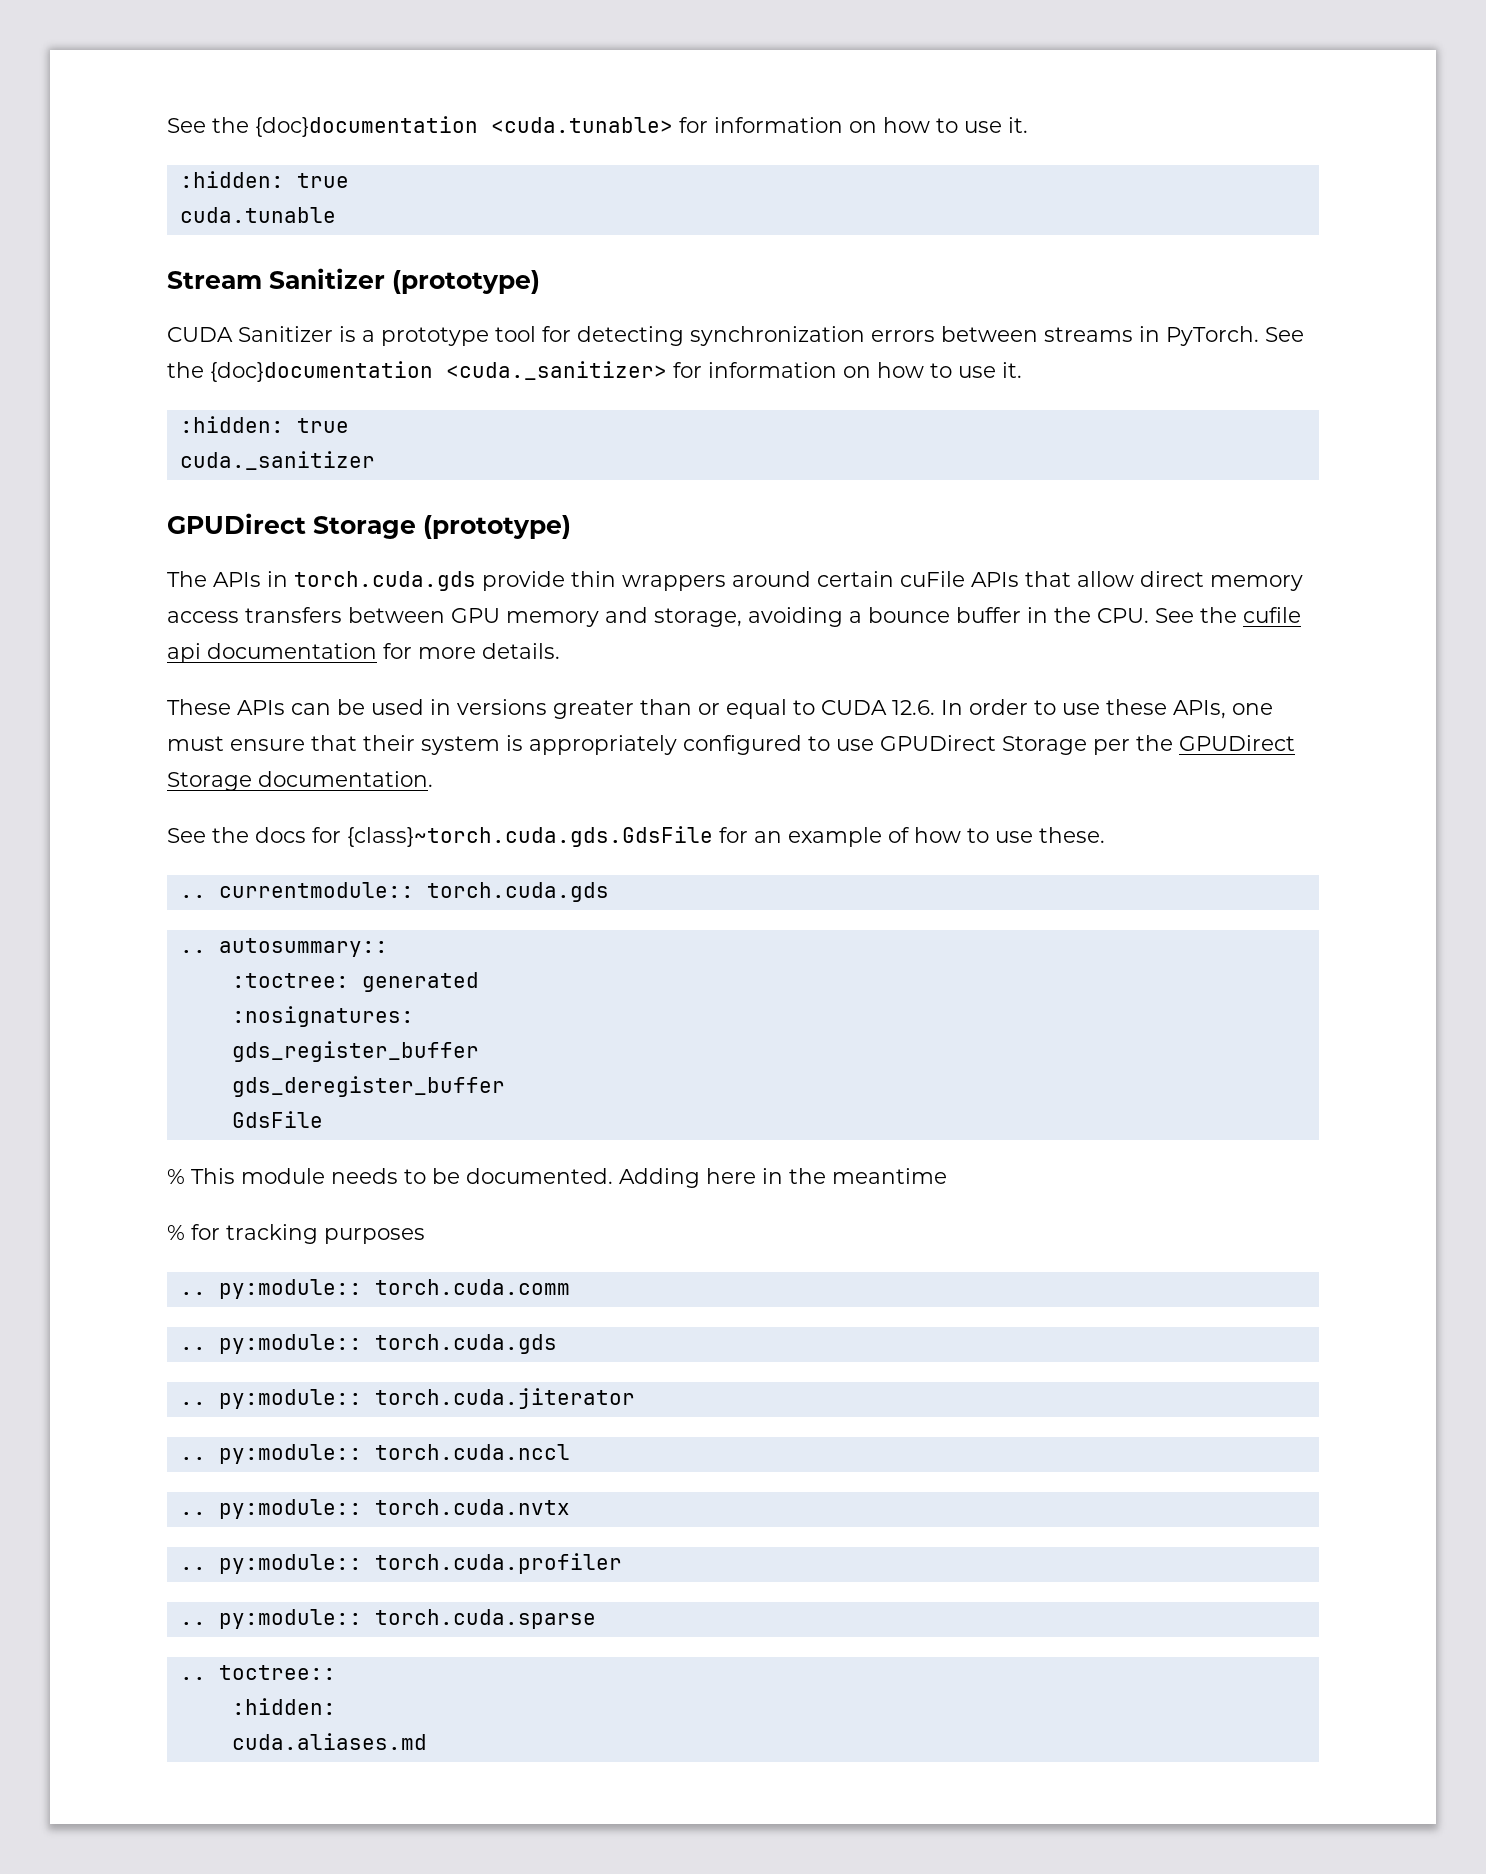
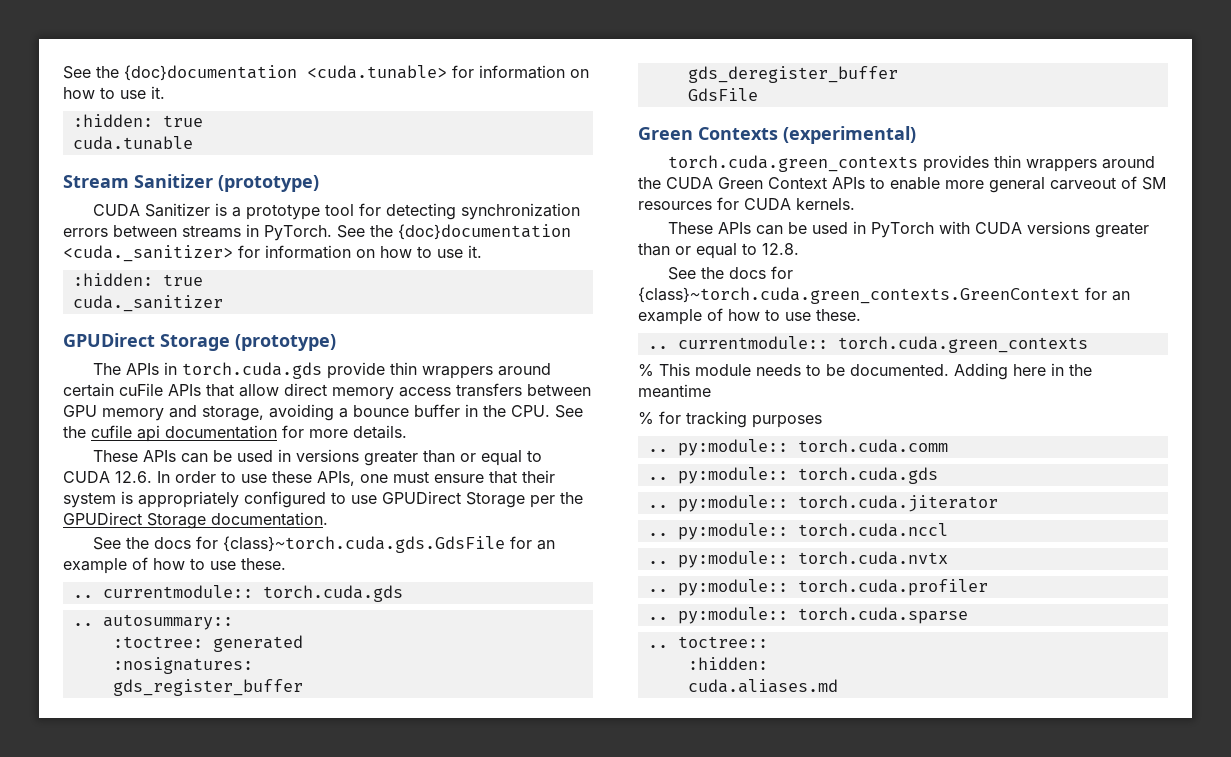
(323, 1119) none -> [638,126,916,144] [668,155,1156,172] [638,176,1166,193] [638,197,855,210] [668,221,1150,238] [638,243,799,259] [668,266,794,280] [638,287,1130,304] [638,308,861,325] [647,336,1088,353] // Green Contexts (experimental) // torch.cuda.green_contexts provides thin wrappers around the CUDA Green Context APIs to enable more general carveout of SM resources for CUDA kernels. // These APIs can be used in PyTorch with CUDA versions greater than or equal to 12.8. // See the docs for {class}~torch.cuda.green_contexts.GreenContext for an example of how to use these. // .. currentmodule:: torch.cuda.green_contexts

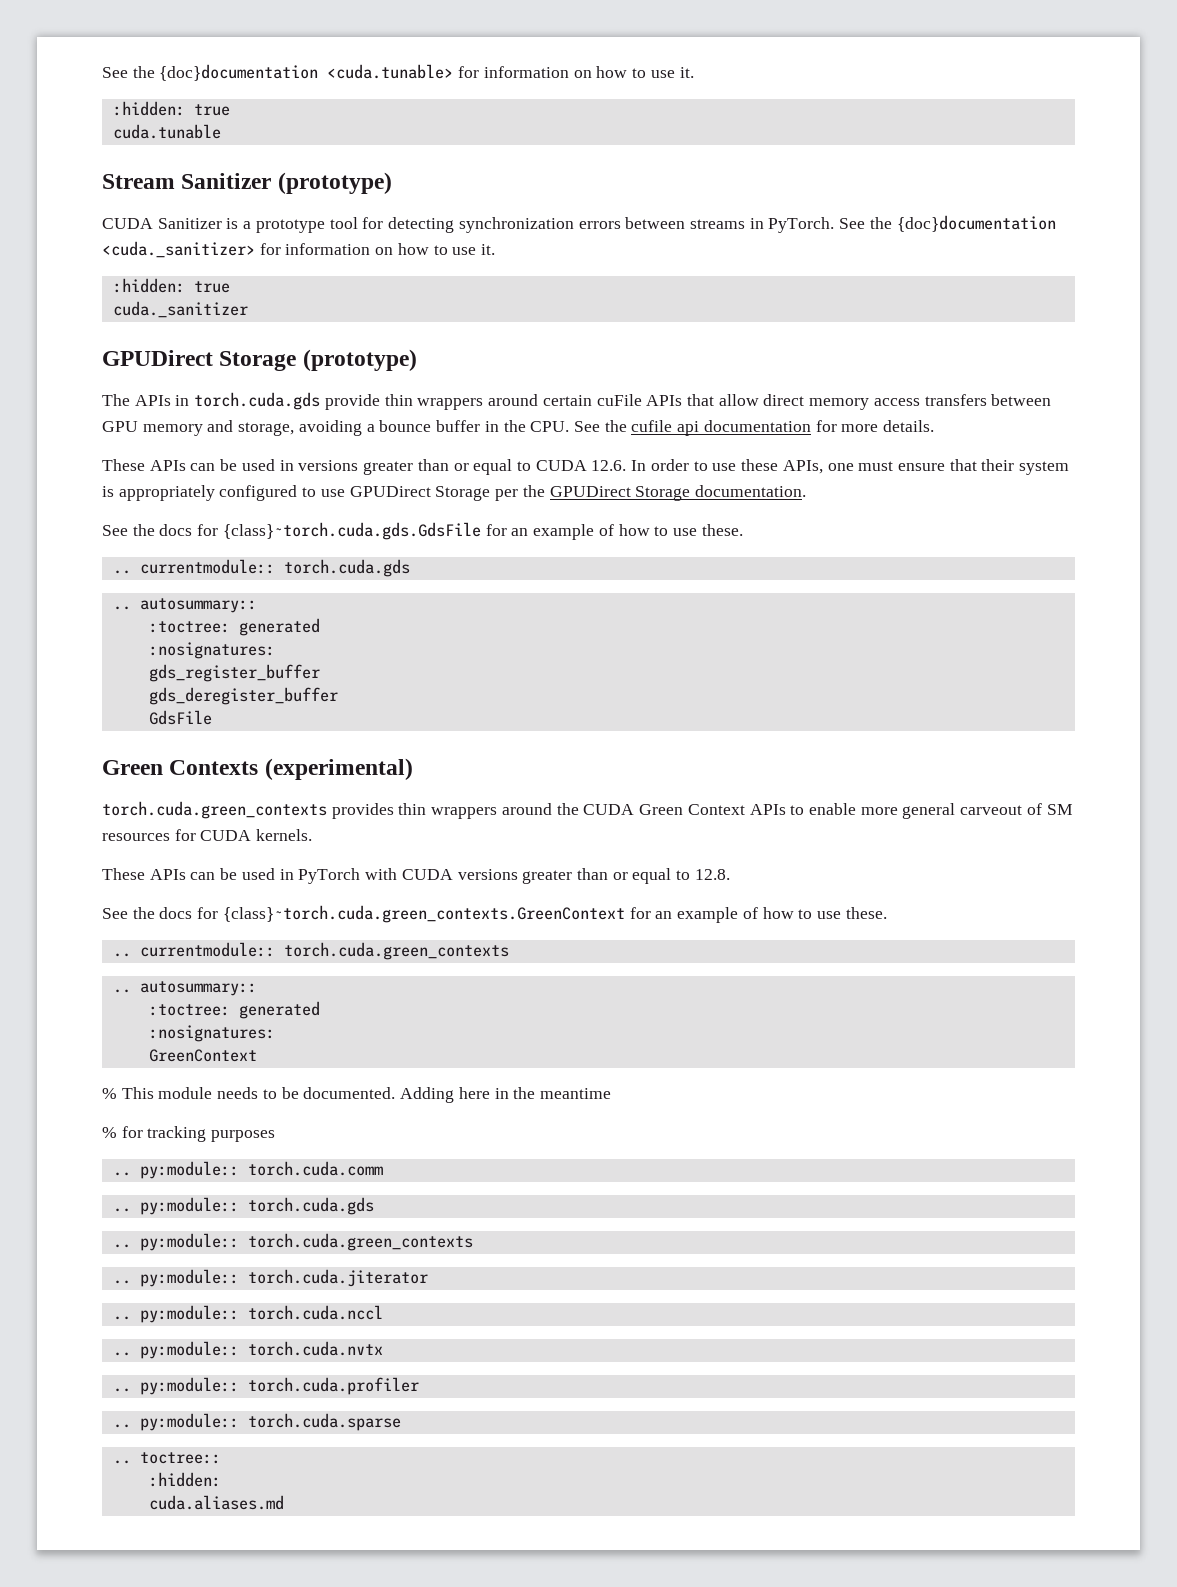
(1088, 344) none -> [112,981,257,996] [148,1001,320,1019] [148,1025,275,1042] [148,1049,257,1062] // .. autosummary:: // :toctree: generated // :nosignatures: // GreenContext
(938, 475) none -> [112,1233,473,1251] // .. py:module:: torch.cuda.green_contexts

